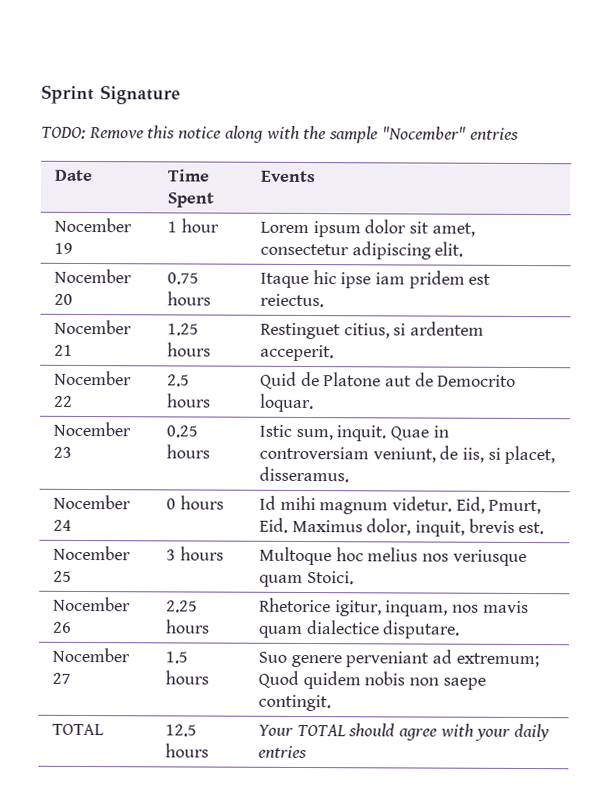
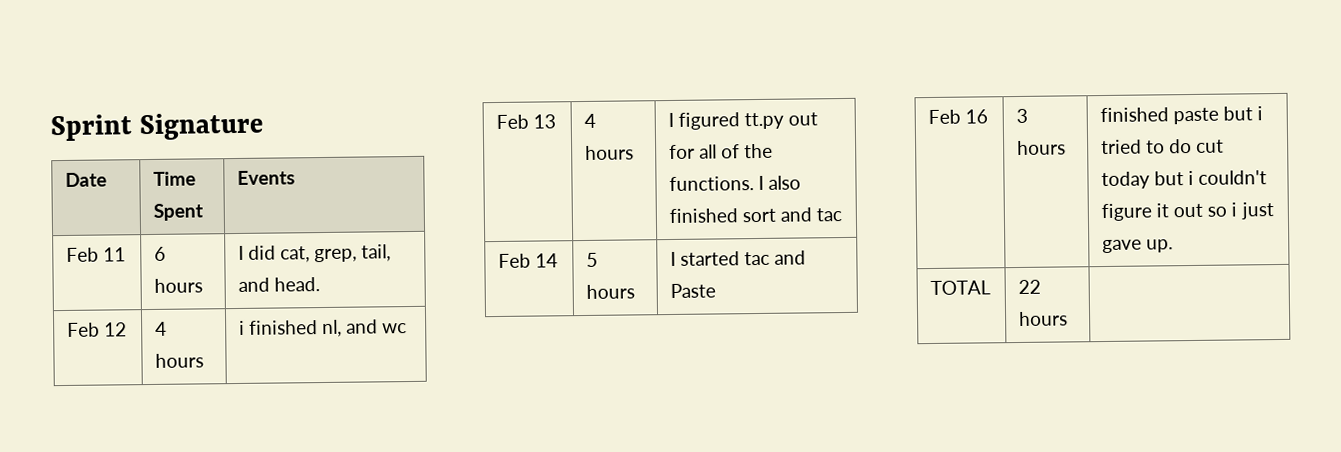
[41,125,519,144] [54,169,93,182] [167,169,210,182] [166,192,214,208] [260,170,316,183] [53,217,132,233] [53,242,73,254] [166,218,219,233] [259,219,475,238] [259,241,464,260] [53,268,132,284] [53,293,73,305] [166,272,199,285] [166,291,211,306] [259,270,492,289] [259,293,324,308] [53,319,132,335] [53,344,73,356] [166,323,199,336] [166,342,211,357] [259,321,485,340] [259,344,334,362] [53,370,132,386] [52,395,73,407] [166,374,190,387] [165,393,211,408] [259,371,517,389] [258,393,314,413] [52,421,131,437] [52,446,72,458] [165,425,198,438] [165,444,210,459] [258,424,449,442] [258,445,556,465] [258,466,349,483] [52,494,131,510] [52,519,72,531] [165,495,224,510] [258,495,542,515] [258,517,545,537] [52,545,131,561] [52,570,72,582] [165,546,224,561] [258,546,527,567] [258,571,354,587] [52,596,131,612] [51,621,72,633] [165,600,198,613] [164,619,210,634] [258,597,529,617] [257,620,461,639] [51,647,130,663] [51,672,71,684] [164,651,188,664] [164,670,209,685] [257,649,539,668] [257,670,486,690] [257,694,331,712] // TODO: Remove this notice along with the sample "Nocember" entries // Date | Time Spent | Events // Nocember 19 | 1 hour | Lorem ipsum dolor sit amet, consectetur adipiscing elit. // Nocember 20 | 0.75 hours | Itaque hic ipse iam pridem est reiectus. // Nocember 21 | 1.25 hours | Restinguet citius, si ardentem acceperit. // Nocember 22 | 2.5 hours | Quid de Platone aut de Democrito loquar. // Nocember 23 | 0.25 hours | Istic sum, inquit. Quae in controversiam veniunt, de iis, si placet, disseramus. // Nocember 24 | 0 hours | Id mihi magnum videtur. Eid, Pmurt, Eid. Maximus dolor, inquit, brevis est. // Nocember 25 | 3 hours | Multoque hoc melius nos veriusque quam Stoici. // Nocember 26 | 2.25 hours | Rhetorice igitur, inquam, nos mavis quam dialectice disputare. // Nocember 27 | 1.5 hours | Suo genere perveniant ad extremum; Quod quidem nobis non saepe contingit. -> [64,172,107,187] [152,171,196,186] [152,203,203,221] [236,170,295,185] [65,247,127,262] [153,246,166,261] [153,278,203,293] [237,244,392,263] [237,277,321,292] [66,322,128,337] [154,321,167,336] [154,353,204,368] [238,319,408,338] [495,114,557,130] [583,113,596,128] [584,145,634,160] [667,112,819,130] [668,143,774,160] [668,175,802,192] [668,207,843,224] [497,253,559,268] [585,252,598,267] [585,284,635,299] [669,250,807,267] [669,283,716,299] [927,109,989,125] [1015,108,1028,124] [1016,140,1066,156] [1099,106,1264,125] [1100,138,1225,155] [1100,170,1268,190] [1100,202,1274,222] [1101,239,1174,254] // Date | Time Spent | Events // Feb 11 | 6 hours | I did cat, grep, tail, and head. // Feb 12 | 4 hours | i finished nl, and wc // Feb 13 | 4 hours | I figured tt.py out for all of the functions. I also finished sort and tac // Feb 14 | 5 hours | I started tac and Paste // Feb 16 | 3 hours | finished paste but i tried to do cut today but i couldn't figure it out so i just gave up.
[164,724,197,737] [164,743,209,758] [257,723,551,742] [257,745,307,759] 12.5 hours | Your TOTAL should agree with your daily entries -> [1017,279,1041,295] [1018,311,1068,327] 22 hours |

